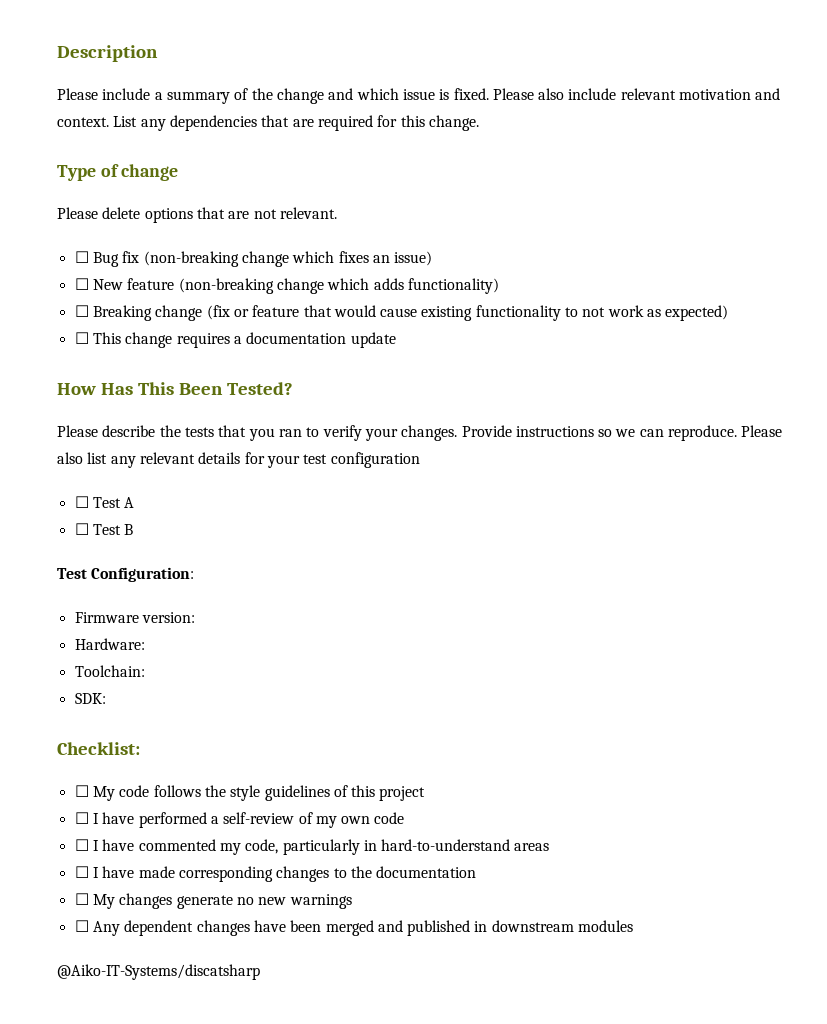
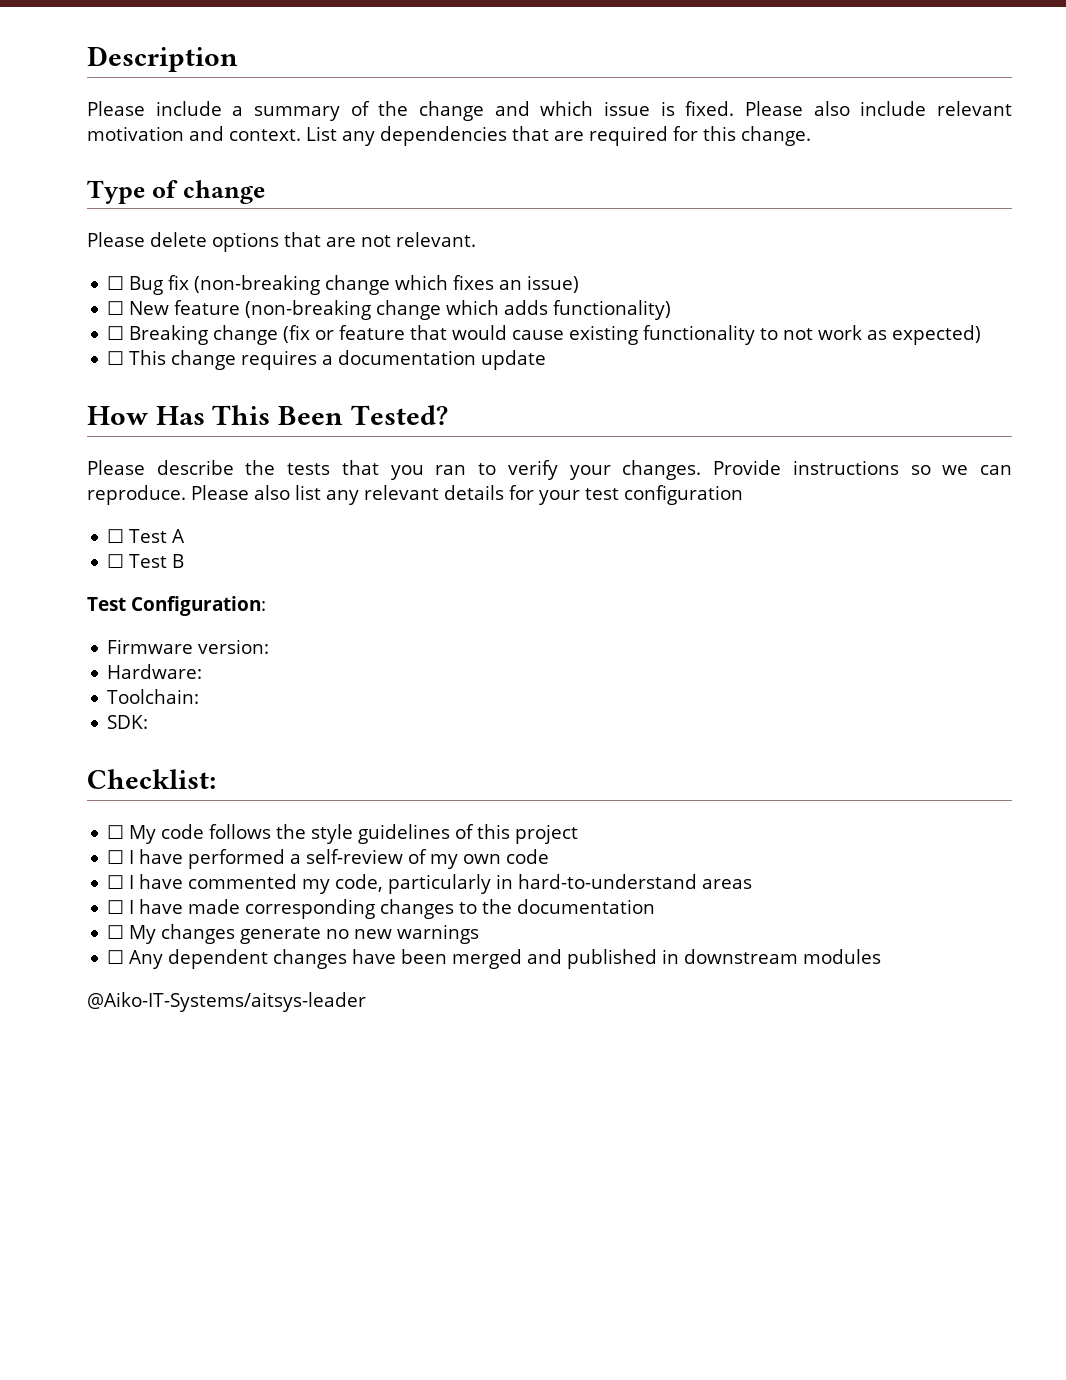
[57,964,260,980] @Aiko-IT-Systems/discatsharp -> [87,992,366,1012] @Aiko-IT-Systems/aitsys-leader

